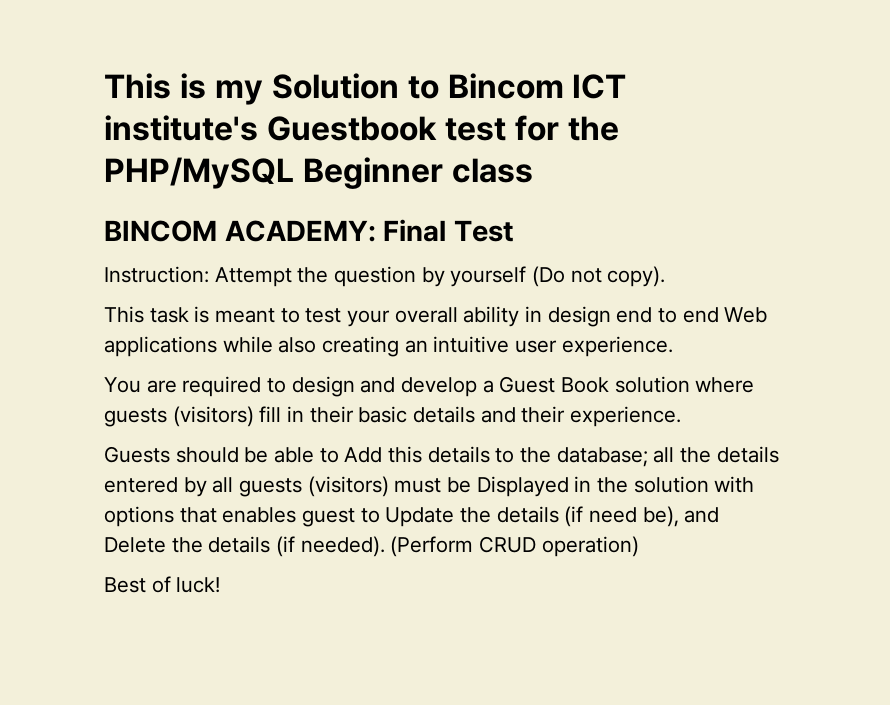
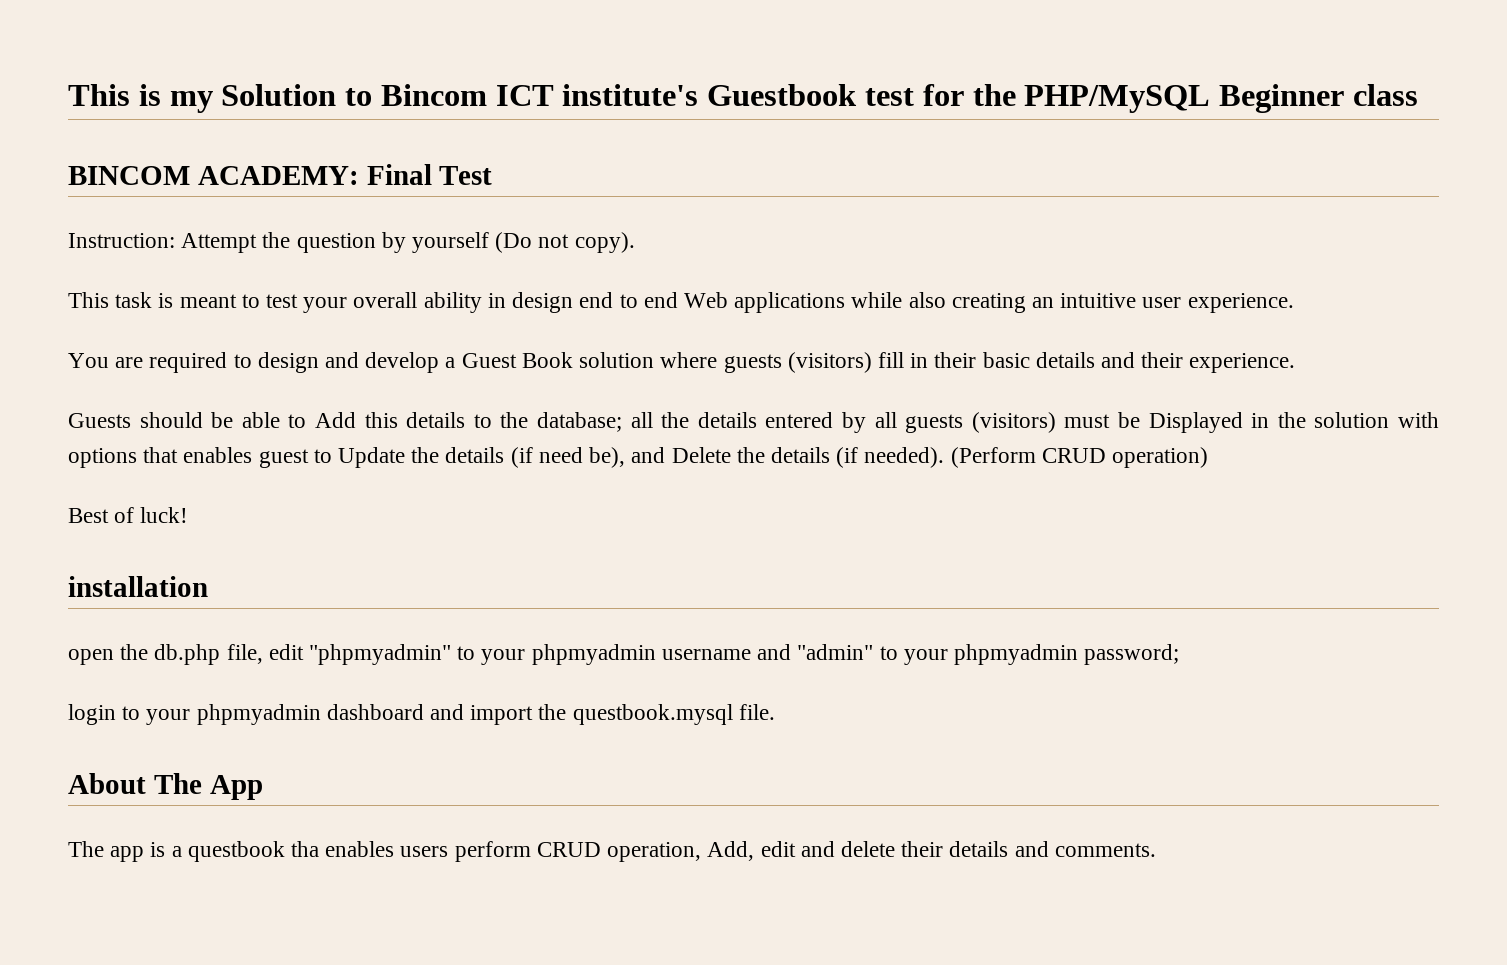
(221, 585) none -> [68,576,208,597] [68,644,1180,665] [68,704,775,725] [68,773,263,800] [68,841,1156,862] // installation // open the db.php file, edit "phpmyadmin" to your phpmyadmin username and "admin" to your phpmyadmin password; // login to your phpmyadmin dashboard and import the questbook.mysql file. // About The App // The app is a questbook tha enables users perform CRUD operation, Add, edit and delete their details and comments.

